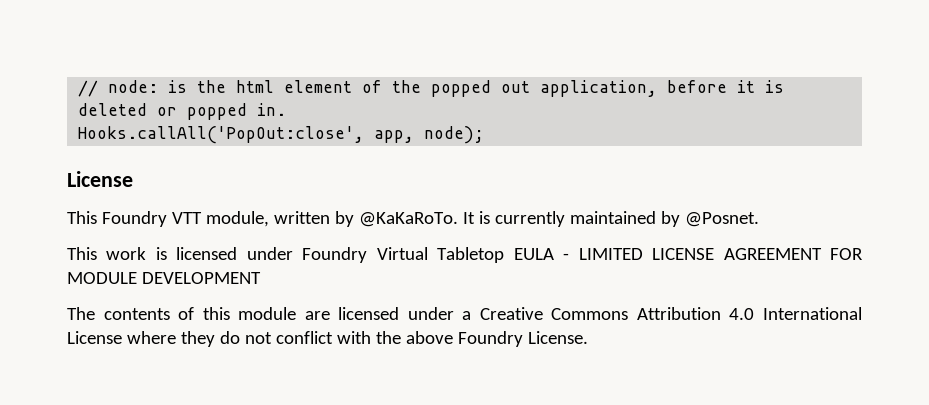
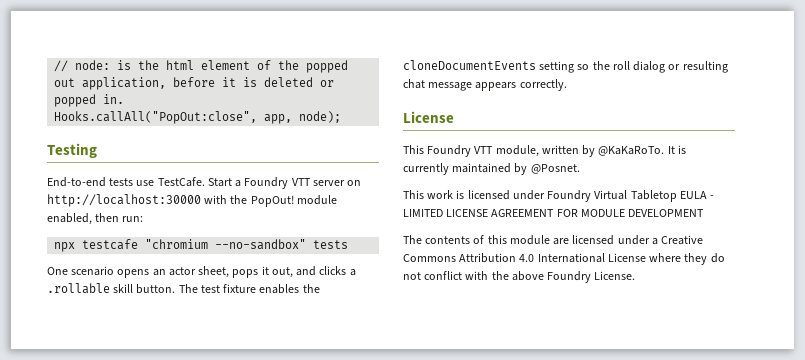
[78,126,365,144] Hooks.callAll('PopOut:close', -> [54,111,258,124] Hooks.callAll("PopOut:close",
(485, 135) none -> [47,143,97,158] [47,177,362,189] [47,194,337,207] [47,213,144,225] [54,239,349,252] [47,266,356,278] [47,283,320,294] [403,60,728,73] [403,79,567,91] // Testing // End-to-end tests use TestCafe. Start a Foundry VTT server on http://localhost:30000 with the PopOut! module enabled, then run: // npx testcafe "chromium --no-sandbox" tests // One scenario opens an actor sheet, pops it out, and clicks a .rollable skill button. The test fixture enables the cloneDocumentEvents setting so the roll dialog or resulting chat message appears correctly.

